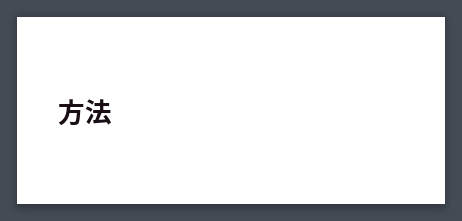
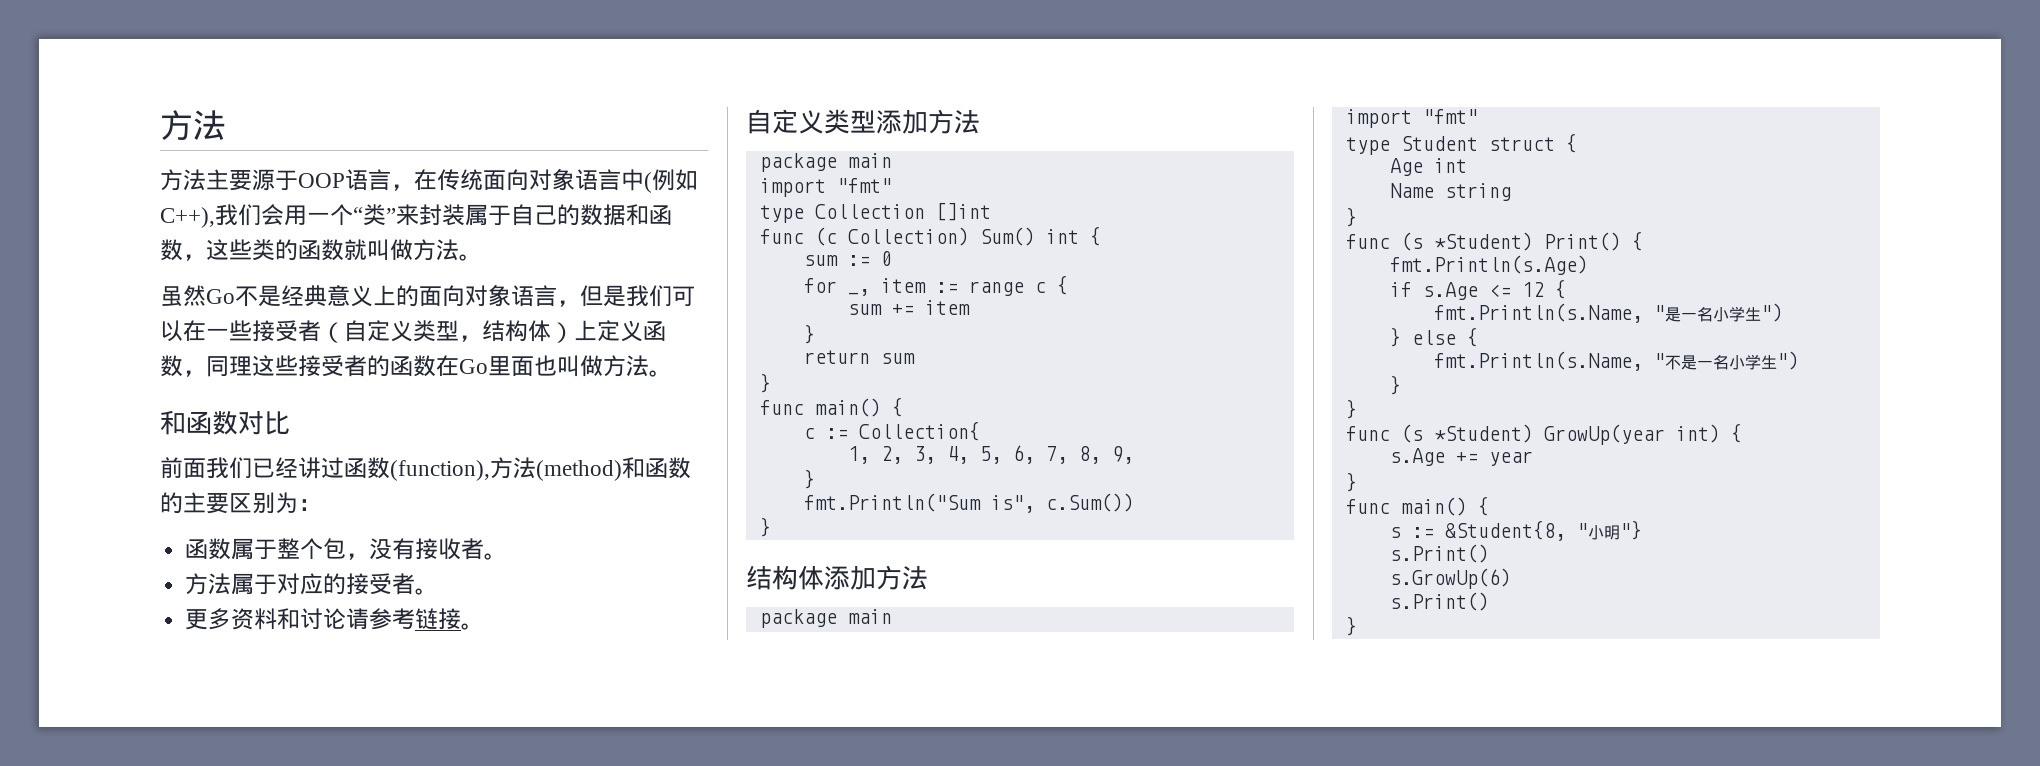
[58,99,112,126] 方法 -> [160,110,226,140] [160,168,698,193] [160,204,672,228] [160,239,482,261] [160,284,695,307] [160,320,666,343] [160,355,672,377] [160,410,290,435] [160,457,691,481] [160,492,321,514] [185,538,508,560] [185,573,439,595] [185,608,485,630] [746,109,980,134] [759,153,892,172] [759,178,892,197] [759,202,991,223] [759,226,1101,246] [803,251,892,266] [803,275,1068,296] [847,300,970,315] [803,324,815,344] [803,350,915,364] [759,373,771,393] [759,397,903,417] [803,421,980,441] [847,445,1134,464] [803,469,815,489] [803,493,1134,513] [759,517,771,537] [746,565,928,590] [759,609,892,628] [1345,109,1478,128] [1345,133,1577,155] [1389,158,1467,176] [1389,183,1511,201] [1345,207,1357,227] [1345,231,1643,251] [1389,255,1588,275] [1389,279,1566,300] [1433,303,1783,323] [1389,327,1478,347] [1433,351,1799,371] [1389,375,1401,395] [1345,399,1357,419] [1345,423,1742,445] [1389,448,1533,466] [1345,472,1357,492] [1345,496,1489,516] [1389,520,1642,541] [1389,544,1489,563] [1389,568,1511,589] [1389,592,1489,611] [1345,616,1357,636] 方法 // 方法主要源于OOP语言，在传统面向对象语言中(例如C++),我们会用一个“类”来封装属于自己的数据和函数，这些类的函数就叫做方法。 // 虽然Go不是经典意义上的面向对象语言，但是我们可以在一些接受者（自定义类型，结构体）上定义函数，同理这些接受者的函数在Go里面也叫做方法。 // 和函数对比 // 前面我们已经讲过函数(function),方法(method)和函数的主要区别为： // 函数属于整个包，没有接收者。 // 方法属于对应的接受者。 // 更多资料和讨论请参考链接。 // 自定义类型添加方法 // package main // import "fmt" // type Collection []int // func (c Collection) Sum() int { // sum := 0 // for _, item := range c { // sum += item // } // return sum // } // func main() { // c := Collection{ // 1, 2, 3, 4, 5, 6, 7, 8, 9, // } // fmt.Println("Sum is", c.Sum()) // } // 结构体添加方法 // package main // import "fmt" // type Student struct { // Age int // Name string // } // func (s *Student) Print() { // fmt.Println(s.Age) // if s.Age <= 12 { // fmt.Println(s.Name, "是一名小学生") // } else { // fmt.Println(s.Name, "不是一名小学生") // } // } // func (s *Student) GrowUp(year int) { // s.Age += year // } // func main() { // s := &Student{8, "小明"} // s.Print() // s.GrowUp(6) // s.Print() // }

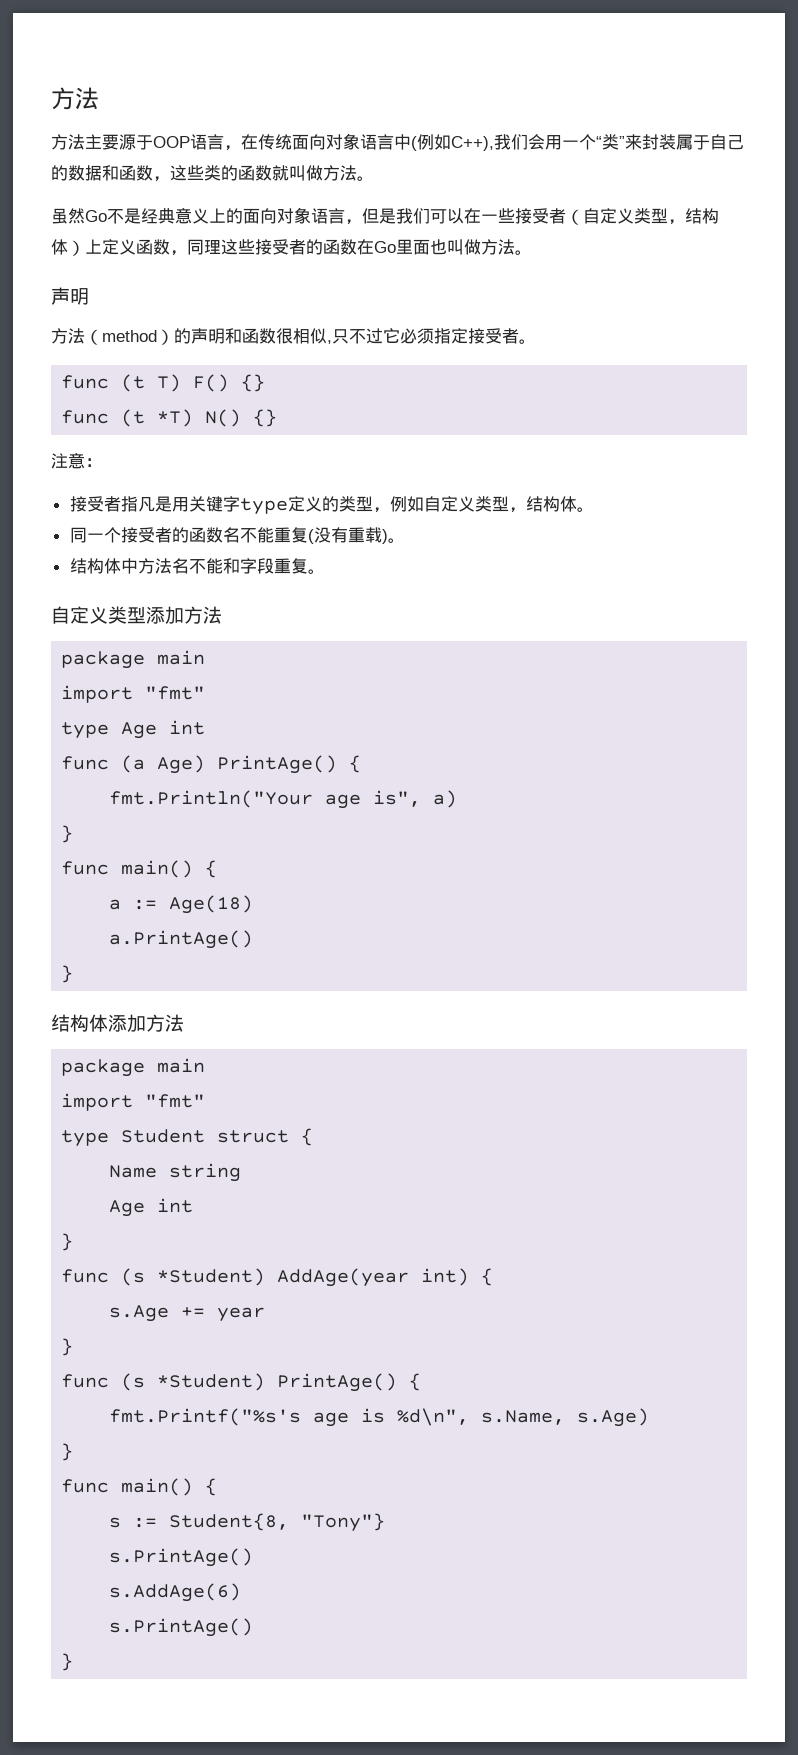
[160,410,290,435] [160,457,691,481] [160,492,321,514] [185,538,508,560] [185,573,439,595] [185,608,462,630] 和函数对比 // 前面我们已经讲过函数(function),方法(method)和函数的主要区别为： // 函数属于整个包，没有接收者。 // 方法属于对应的接受者。 // 更多资料和讨论请参考链接 -> [51,287,89,305] [51,328,536,345] [61,374,266,392] [61,409,278,427] [51,453,102,469] [69,496,594,515] [69,527,405,544] [69,558,308,574] 声明 // 方法（method）的声明和函数很相似,只不过它必须指定接受者。 // func (t T) F() {} // func (t *T) N() {} // 注意： // 接受者指凡是用关键字type定义的类型，例如自定义类型，结构体。 // 同一个接受者的函数名不能重复(没有重载)。 // 结构体中方法名不能和字段重复
[814,202,991,221] [759,226,1101,246] [803,251,892,266] [803,275,1068,296] [847,300,970,315] [803,324,815,344] [803,350,915,364] [759,373,771,393] [759,397,903,417] [803,421,980,441] [847,445,1134,464] [803,469,815,489] [803,493,1134,513] Collection []int // func (c Collection) Sum() int { // sum := 0 // for _, item := range c { // sum += item // } // return sum // } // func main() { // c := Collection{ // 1, 2, 3, 4, 5, 6, 7, 8, 9, // } // fmt.Println("Sum is", c.Sum()) -> [121,720,206,739] [61,755,362,774] [109,790,458,809] [61,825,74,843] [61,860,218,878] [109,895,254,914] [109,930,254,949] Age int // func (a Age) PrintAge() { // fmt.Println("Your age is", a) // } // func main() { // a := Age(18) // a.PrintAge()
[1389,158,1467,176] [1389,183,1511,201] [1345,207,1357,227] [1345,231,1643,251] [1389,255,1588,275] [1389,279,1566,300] [1433,303,1783,323] [1389,327,1478,347] [1433,351,1799,371] [1389,375,1401,395] [1345,399,1357,419] [1345,424,1665,445] // Age int // Name string // } // func (s *Student) Print() { // fmt.Println(s.Age) // if s.Age <= 12 { // fmt.Println(s.Name, "是一名小学生") // } else { // fmt.Println(s.Name, "不是一名小学生") // } // } // func (s *Student) GrowUp(year -> [109,1163,242,1182] [109,1198,194,1217] [61,1233,74,1251] [61,1268,410,1287] // Name string // Age int // } // func (s *Student) AddAge(year
(1357, 482) none -> [61,1373,422,1392] [109,1408,650,1427] [61,1443,74,1461] // func (s *Student) PrintAge() { // fmt.Printf("%s's age is %d\n", s.Name, s.Age) // }
[1444,520,1642,541] [1389,544,1489,563] [1389,568,1511,589] [1389,592,1489,611] &Student{8, "小明"} // s.Print() // s.GrowUp(6) // s.Print() -> [169,1513,386,1532] [109,1548,254,1567] [109,1583,242,1602] [109,1618,254,1637] Student{8, "Tony"} // s.PrintAge() // s.AddAge(6) // s.PrintAge()

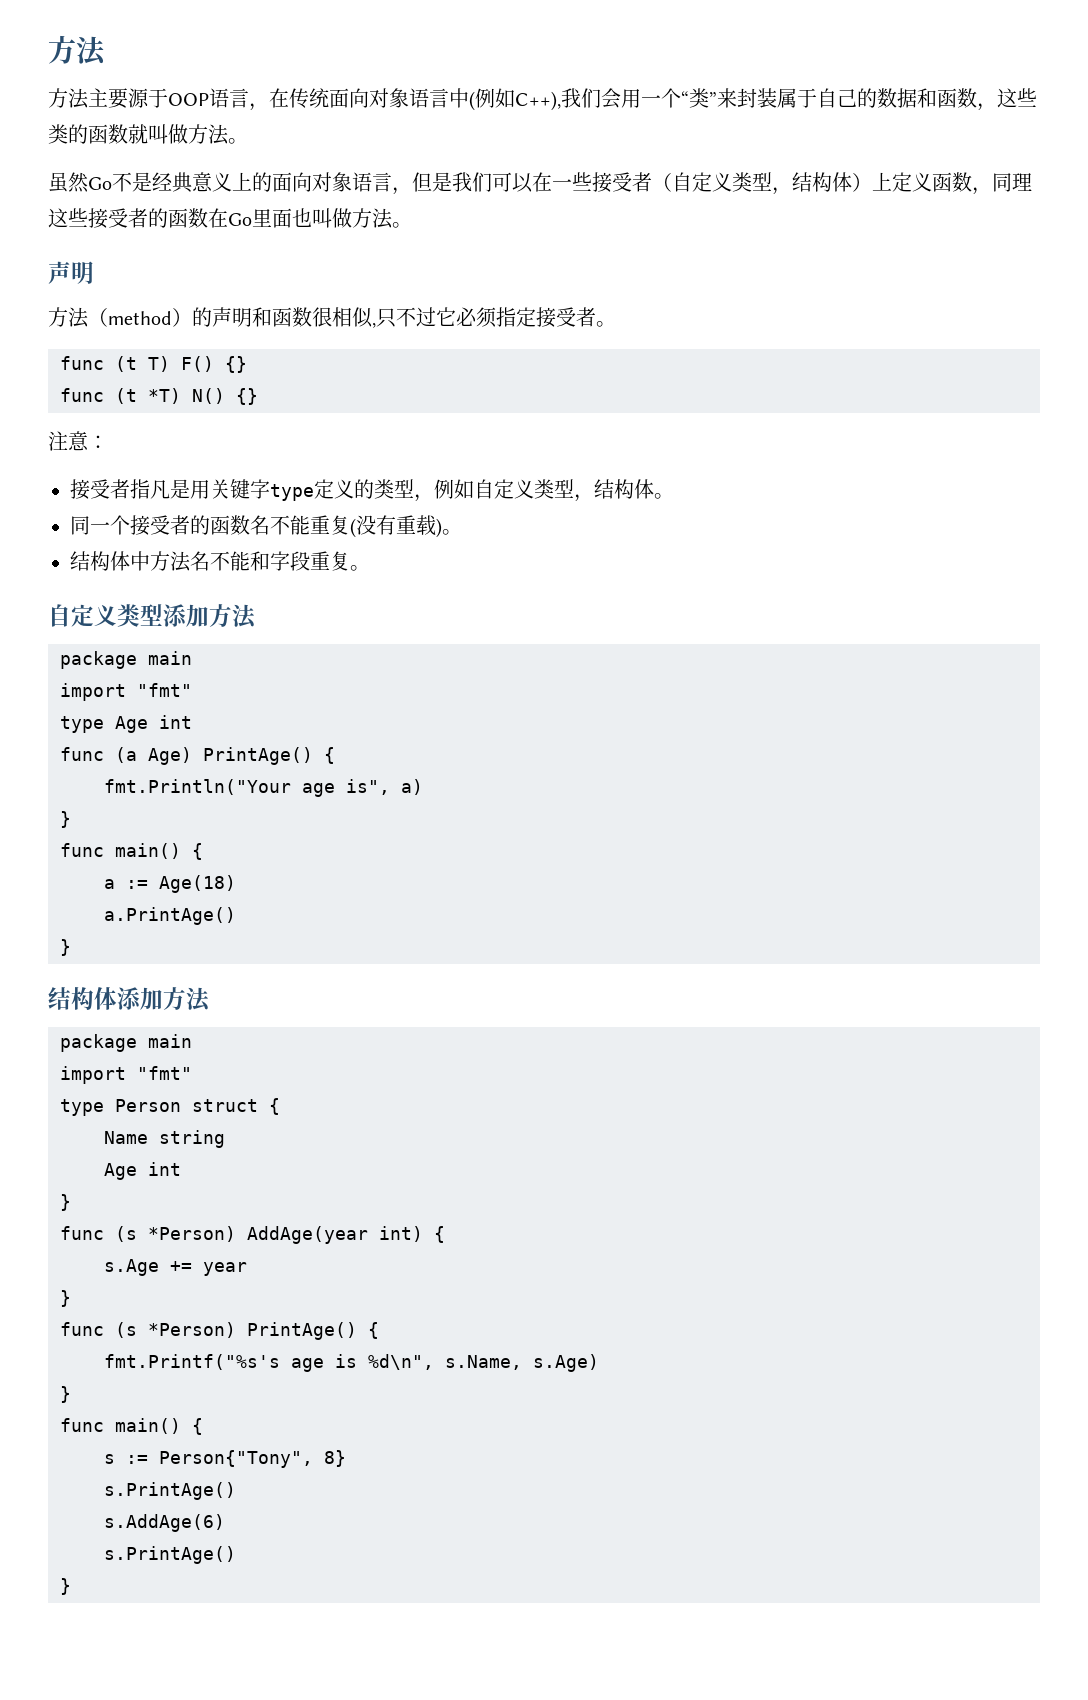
[121,1129,206,1143] Student -> [115,1099,181,1112] Person
[157,1268,266,1286] *Student) -> [148,1226,236,1242] *Person)
[157,1373,266,1391] *Student) -> [148,1322,236,1338] *Person)
[169,1513,386,1532] Student{8, "Tony"} -> [159,1450,346,1468] Person{"Tony", 8}

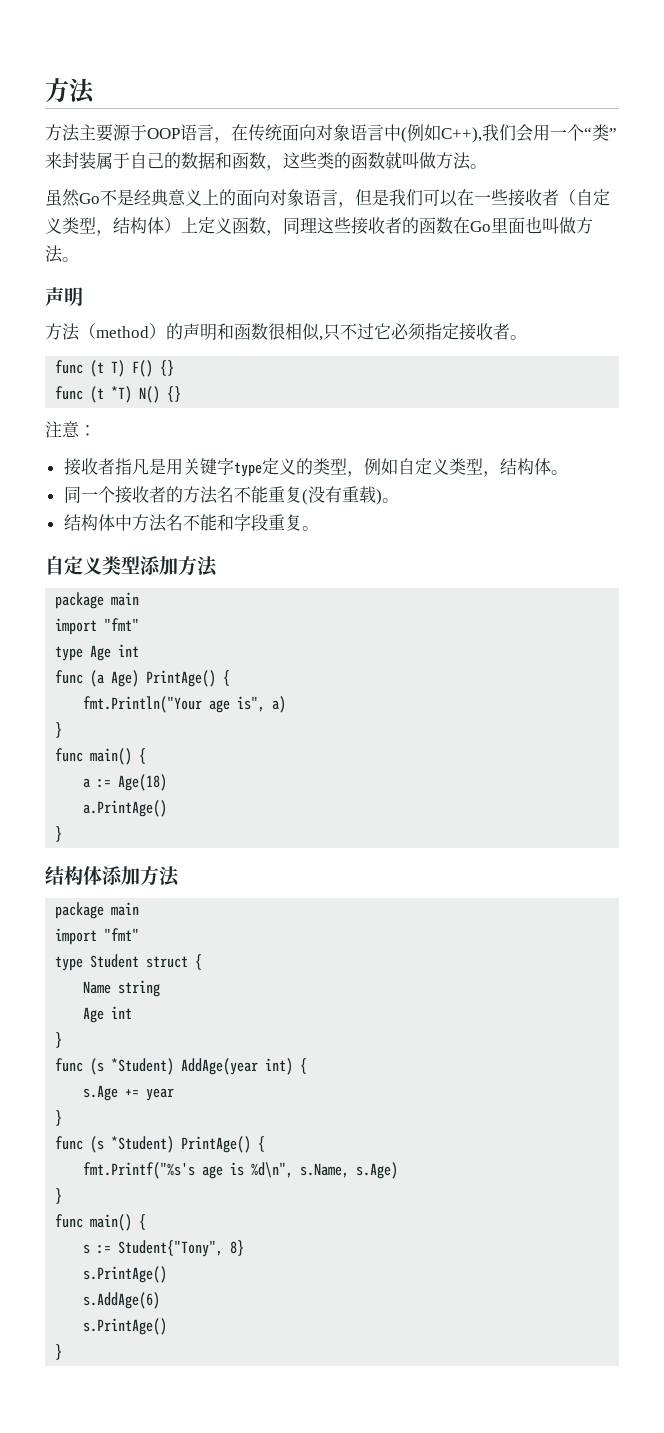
[612,172,632,192] 受 -> [525,189,542,206] 收
[108,208,128,228] 受 -> [368,217,385,234] 收
[556,307,576,327] 受 -> [476,323,493,340] 收
[90,479,110,499] 受 -> [80,458,98,475] 收
[150,515,250,535] 受者的函数 -> [131,486,218,504] 收者的方法
[115,1099,181,1112] Person -> [90,954,140,968] Student
[148,1226,236,1242] *Person) -> [111,1058,175,1075] *Student)
[148,1322,236,1338] *Person) -> [111,1136,175,1153] *Student)
[159,1450,313,1468] Person{"Tony", -> [118,1240,224,1257] Student{"Tony",

